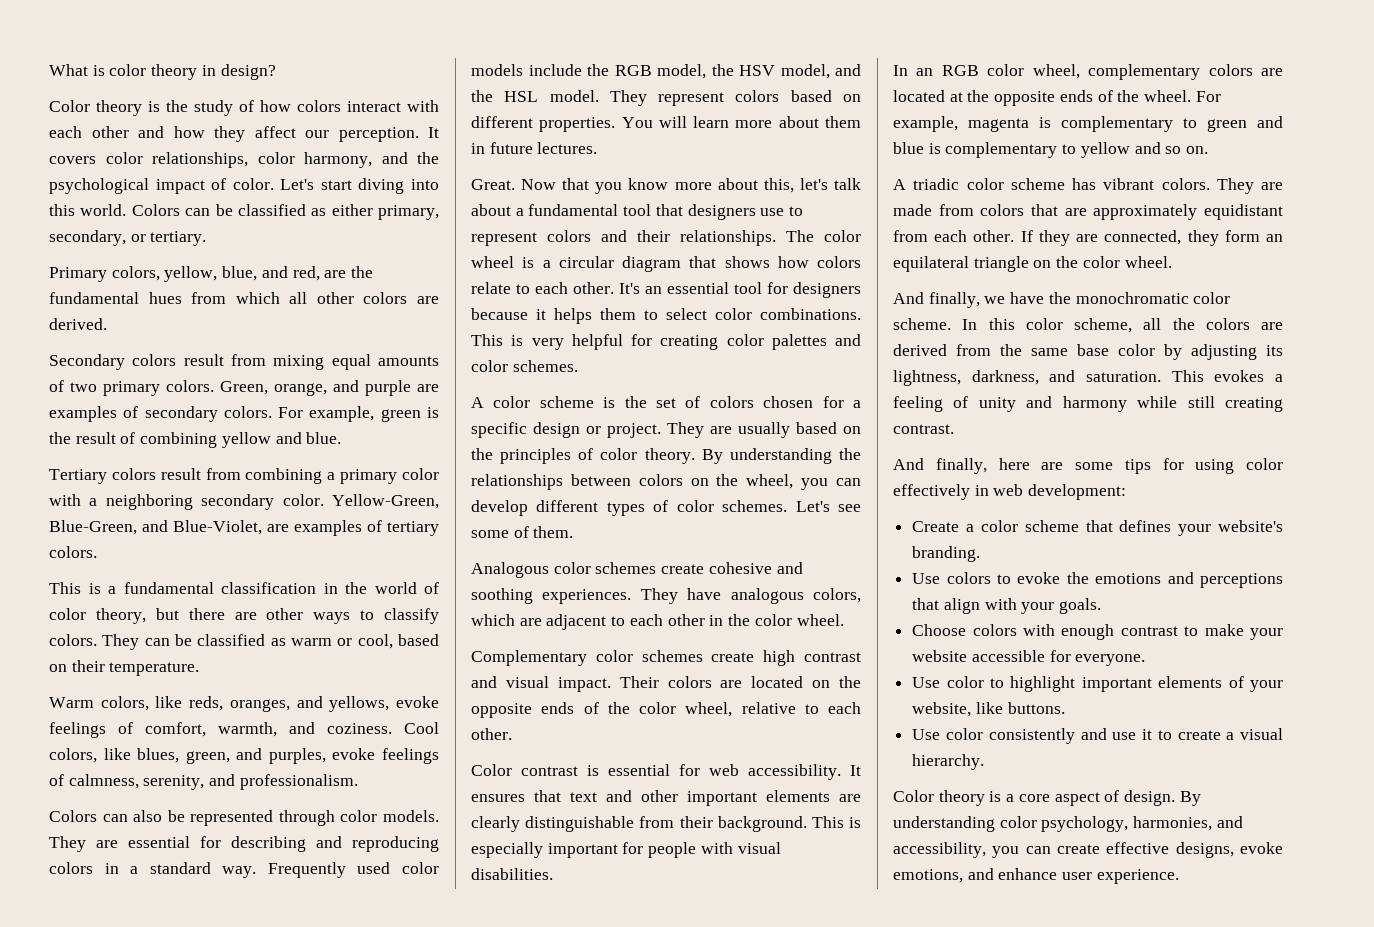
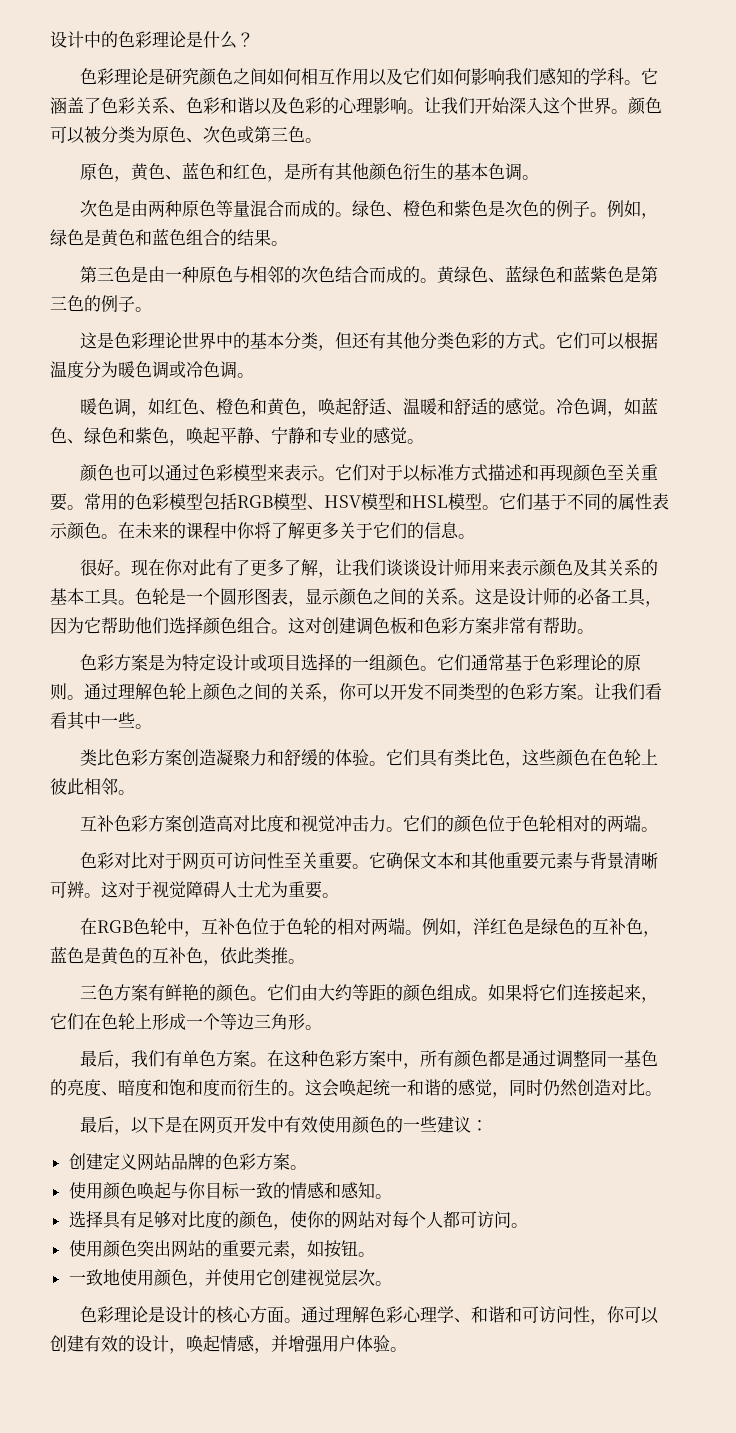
[49,64,276,80] [49,100,439,116] [49,126,439,142] [49,152,439,168] [49,178,439,194] [49,204,439,220] [49,230,207,246] [49,266,374,282] [49,292,439,304] [49,318,107,330] [49,354,439,370] [49,380,439,396] [49,406,439,422] [49,432,342,448] [49,468,439,484] [49,494,439,510] [49,520,439,536] [49,546,97,558] [49,582,439,594] [49,608,439,624] [49,634,439,650] [49,660,200,676] [49,696,440,712] [49,722,439,738] [49,748,439,764] [49,774,358,790] [49,810,439,826] [49,836,439,852] [49,862,439,878] [471,64,861,79] [471,90,861,106] [471,116,861,132] [471,142,598,154] [471,178,861,194] [471,204,804,220] [471,230,861,246] [471,256,861,272] [471,282,861,298] [471,308,861,324] [471,334,861,350] [471,360,578,372] [471,396,861,408] [471,422,861,438] [471,448,861,464] [471,474,861,490] [471,500,861,516] [471,526,574,538] [471,562,803,578] [471,588,861,604] [471,614,844,630] [471,650,861,666] [471,676,861,692] [471,702,861,718] [471,728,512,740] [471,764,861,780] [471,790,861,806] [471,816,861,832] [471,842,781,858] [471,868,553,880] [893,64,1283,80] [893,90,1221,106] [893,116,1283,132] [893,142,1209,158] [893,178,1283,194] [893,204,1283,220] [893,230,1283,246] [893,256,1172,272] [893,292,1231,308] [893,318,1283,333] [893,344,1283,360] [893,370,1283,386] [893,396,1283,412] [893,424,954,434] [893,458,1283,474] [893,484,1127,500] [912,520,1283,536] [912,546,981,562] [912,572,1283,588] [912,598,1102,614] [912,624,1283,640] [912,650,1146,666] [912,676,1283,692] [912,702,1065,717] [912,728,1283,744] [912,754,985,770] [893,790,1201,806] [893,816,1243,832] [893,842,1283,858] [893,868,1179,884] What is color theory in design? // Color theory is the study of how colors interact with each other and how they affect our perception. It covers color relationships, color harmony, and the psychological impact of color. Let's start diving into this world. Colors can be classified as either primary, secondary, or tertiary. // Primary colors, yellow, blue, and red, are the fundamental hues from which all other colors are derived. // Secondary colors result from mixing equal amounts of two primary colors. Green, orange, and purple are examples of secondary colors. For example, green is the result of combining yellow and blue. // Tertiary colors result from combining a primary color with a neighboring secondary color. Yellow-Green, Blue-Green, and Blue-Violet, are examples of tertiary colors. // This is a fundamental classification in the world of color theory, but there are other ways to classify colors. They can be classified as warm or cool, based on their temperature. // Warm colors, like reds, oranges, and yellows, evoke feelings of comfort, warmth, and coziness. Cool colors, like blues, green, and purples, evoke feelings of calmness, serenity, and professionalism. // Colors can also be represented through color models. They are essential for describing and reproducing colors in a standard way. Frequently used color models include the RGB model, the HSV model, and the HSL model. They represent colors based on different properties. You will learn more about them in future lectures. // Great. Now that you know more about this, let's talk about a fundamental tool that designers use to represent colors and their relationships. The color wheel is a circular diagram that shows how colors relate to each other. It's an essential tool for designers because it helps them to select color combinations. This is very helpful for creating color palettes and color schemes. // A color scheme is the set of colors chosen for a specific design or project. They are usually based on the principles of color theory. By understanding the relationships between colors on the wheel, you can develop different types of color schemes. Let's see some of them. // Analogous color schemes create cohesive and soothing experiences. They have analogous colors, which are adjacent to each other in the color wheel. // Complementary color schemes create high contrast and visual impact. Their colors are located on the opposite ends of the color wheel, relative to each other. // Color contrast is essential for web accessibility. It ensures that text and other important elements are clearly distinguishable from their background. This is especially important for people with visual disabilities. // In an RGB color wheel, complementary colors are located at the opposite ends of the wheel. For example, magenta is complementary to green and blue is complementary to yellow and so on. // A triadic color scheme has vibrant colors. They are made from colors that are approximately equidistant from each other. If they are connected, they form an equilateral triangle on the color wheel. // And finally, we have the monochromatic color scheme. In this color scheme, all the colors are derived from the same base color by adjusting its lightness, darkness, and saturation. This evokes a feeling of unity and harmony while still creating contrast. // And finally, here are some tips for using color effectively in web development: // Create a color scheme that defines your website's branding. // Use colors to evoke the emotions and perceptions that align with your goals. // Choose colors with enough contrast to make your website accessible for everyone. // Use color to highlight important elements of your website, like buttons. // Use color consistently and use it to create a visual hierarchy. // Color theory is a core aspect of design. By understanding color psychology, harmonies, and accessibility, you can create effective designs, evoke emotions, and enhance user experience. -> [50,31,254,49] [79,68,658,86] [50,97,662,115] [50,126,322,144] [79,162,539,182] [79,200,658,219] [50,228,288,247] [79,265,658,284] [50,295,152,312] [79,331,658,351] [50,361,254,379] [79,397,658,417] [50,427,424,446] [79,464,658,482] [50,493,669,511] [50,522,475,540] [79,558,658,578] [50,587,662,607] [50,616,594,635] [79,653,641,672] [50,683,662,702] [50,711,152,730] [79,749,658,768] [50,778,135,795] [79,814,658,833] [79,851,658,870] [50,881,339,899] [79,917,660,937] [50,946,305,966] [79,984,658,1003] [50,1013,322,1030] [79,1050,658,1069] [50,1079,662,1098] [79,1116,488,1135] [68,1153,307,1171] [68,1182,392,1200] [68,1210,528,1230] [68,1240,375,1259] [68,1269,392,1288] [79,1306,659,1325] [50,1335,407,1354] 设计中的色彩理论是什么？ // 色彩理论是研究颜色之间如何相互作用以及它们如何影响我们感知的学科。它涵盖了色彩关系、色彩和谐以及色彩的心理影响。让我们开始深入这个世界。颜色可以被分类为原色、次色或第三色。 // 原色，黄色、蓝色和红色，是所有其他颜色衍生的基本色调。 // 次色是由两种原色等量混合而成的。绿色、橙色和紫色是次色的例子。例如，绿色是黄色和蓝色组合的结果。 // 第三色是由一种原色与相邻的次色结合而成的。黄绿色、蓝绿色和蓝紫色是第三色的例子。 // 这是色彩理论世界中的基本分类，但还有其他分类色彩的方式。它们可以根据温度分为暖色调或冷色调。 // 暖色调，如红色、橙色和黄色，唤起舒适、温暖和舒适的感觉。冷色调，如蓝色、绿色和紫色，唤起平静、宁静和专业的感觉。 // 颜色也可以通过色彩模型来表示。它们对于以标准方式描述和再现颜色至关重要。常用的色彩模型包括RGB模型、HSV模型和HSL模型。它们基于不同的属性表示颜色。在未来的课程中你将了解更多关于它们的信息。 // 很好。现在你对此有了更多了解，让我们谈谈设计师用来表示颜色及其关系的基本工具。色轮是一个圆形图表，显示颜色之间的关系。这是设计师的必备工具，因为它帮助他们选择颜色组合。这对创建调色板和色彩方案非常有帮助。 // 色彩方案是为特定设计或项目选择的一组颜色。它们通常基于色彩理论的原则。通过理解色轮上颜色之间的关系，你可以开发不同类型的色彩方案。让我们看看其中一些。 // 类比色彩方案创造凝聚力和舒缓的体验。它们具有类比色，这些颜色在色轮上彼此相邻。 // 互补色彩方案创造高对比度和视觉冲击力。它们的颜色位于色轮相对的两端。 // 色彩对比对于网页可访问性至关重要。它确保文本和其他重要元素与背景清晰可辨。这对于视觉障碍人士尤为重要。 // 在RGB色轮中，互补色位于色轮的相对两端。例如，洋红色是绿色的互补色，蓝色是黄色的互补色，依此类推。 // 三色方案有鲜艳的颜色。它们由大约等距的颜色组成。如果将它们连接起来，它们在色轮上形成一个等边三角形。 // 最后，我们有单色方案。在这种色彩方案中，所有颜色都是通过调整同一基色的亮度、暗度和饱和度而衍生的。这会唤起统一和谐的感觉，同时仍然创造对比。 // 最后，以下是在网页开发中有效使用颜色的一些建议： // 创建定义网站品牌的色彩方案。 // 使用颜色唤起与你目标一致的情感和感知。 // 选择具有足够对比度的颜色，使你的网站对每个人都可访问。 // 使用颜色突出网站的重要元素，如按钮。 // 一致地使用颜色，并使用它创建视觉层次。 // 色彩理论是设计的核心方面。通过理解色彩心理学、和谐和可访问性，你可以创建有效的设计，唤起情感，并增强用户体验。

